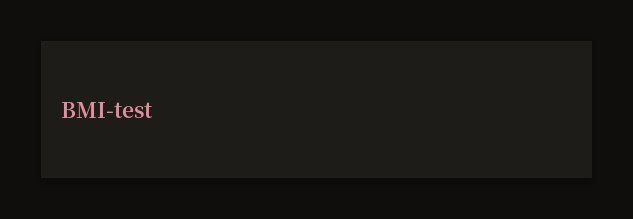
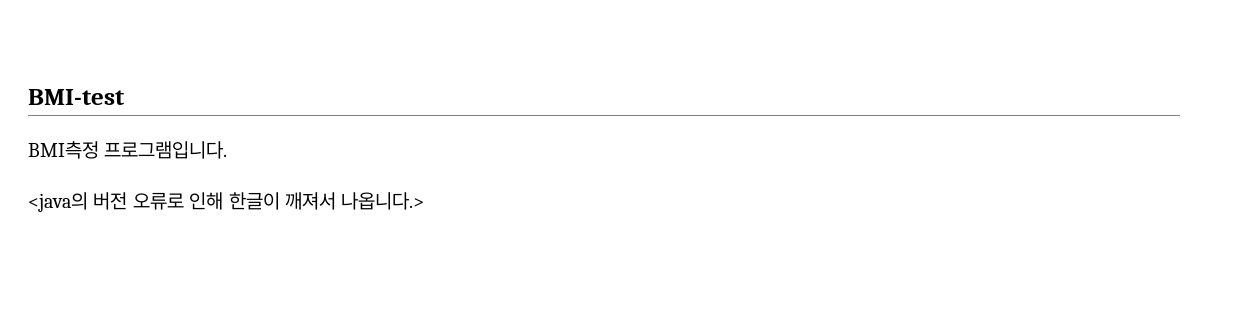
(153, 110) none -> [28,141,228,159] [28,192,425,212] // BMI측정 프로그램입니다. // <java의 버전 오류로 인해 한글이 깨져서 나옵니다.>

